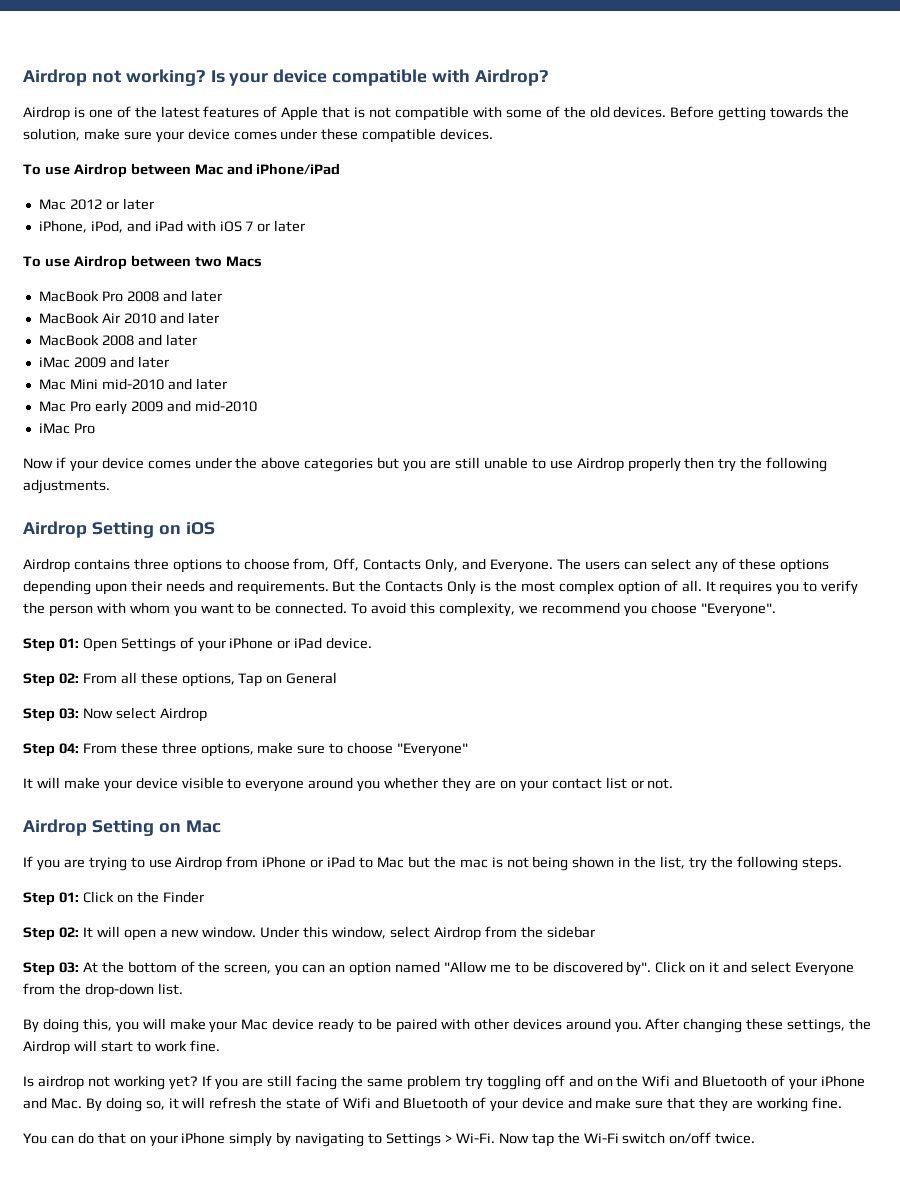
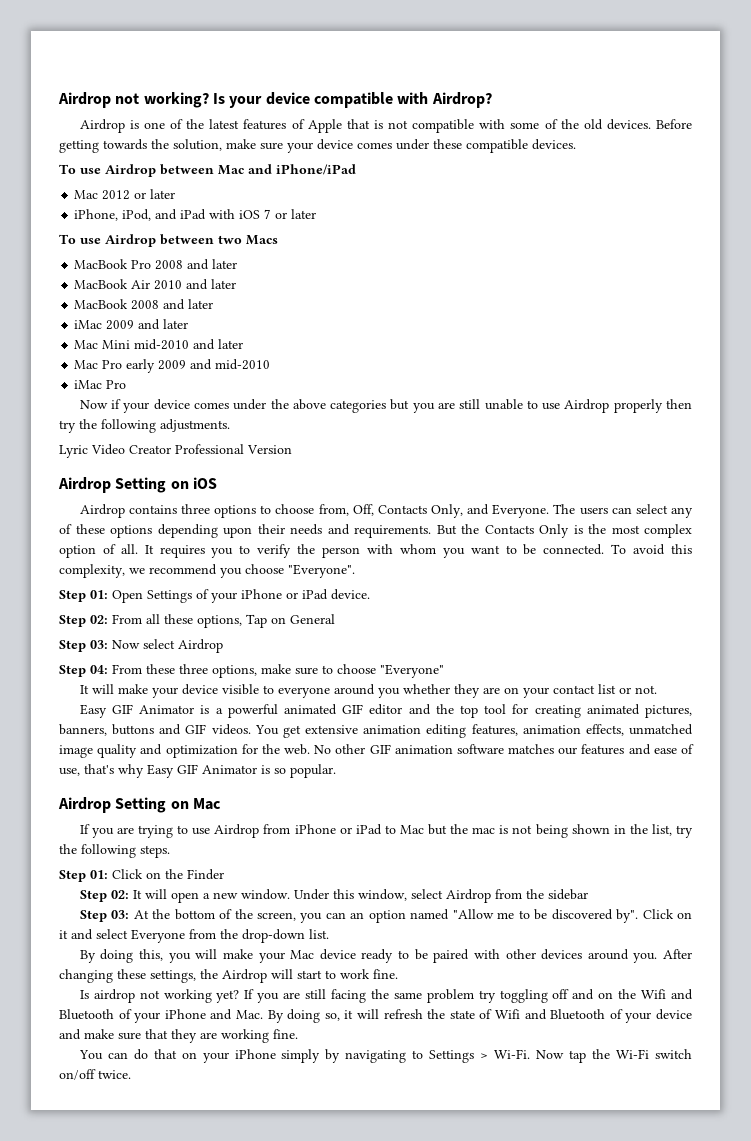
(110, 486) none -> [59,444,292,458] // Lyric Video Creator Professional Version
(674, 783) none -> [79,704,692,718] [59,724,693,738] [59,744,694,758] [59,764,336,778] // Easy GIF Animator is a powerful animated GIF editor and the top tool for creating animated pictures, banners, buttons and GIF videos. You get extensive animation editing features, animation effects, unmatched image quality and optimization for the web. No other GIF animation software matches our features and ease of use, that's why Easy GIF Animator is so popular.

